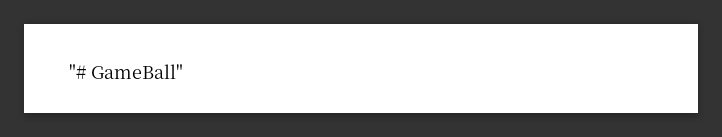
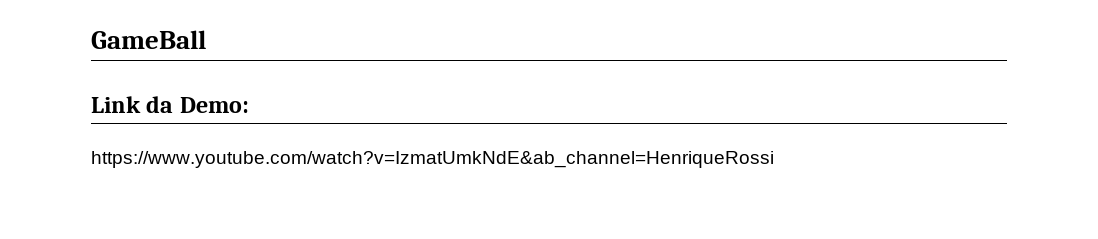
[69,64,183,79] "# GameBall" -> [91,30,206,49] [91,96,249,113] [91,151,774,168] GameBall // Link da Demo: // https://www.youtube.com/watch?v=IzmatUmkNdE&ab_channel=HenriqueRossi

